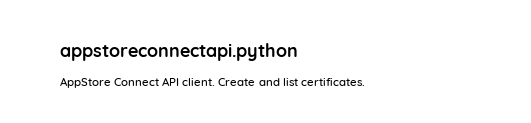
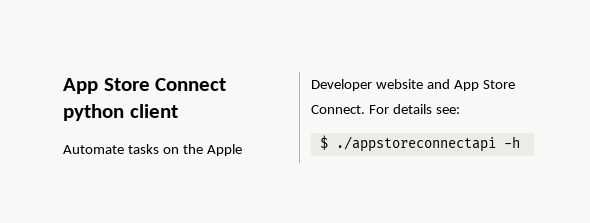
[60,43,298,61] [60,77,365,88] appstoreconnectapi.python // AppStore Connect API client. Create and list certificates. -> [63,78,227,94] [63,104,178,121] [63,144,242,156] [311,79,515,91] [311,104,460,114] [319,135,520,152] App Store Connect python client // Automate tasks on the Apple Developer website and App Store Connect. For details see: // $ ./appstoreconnectapi -h

